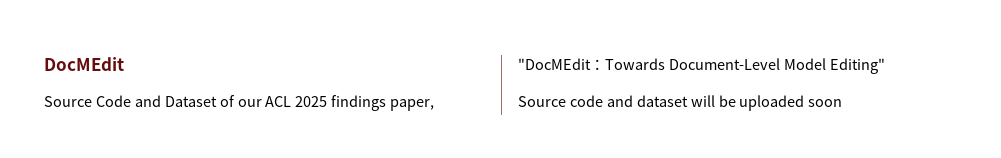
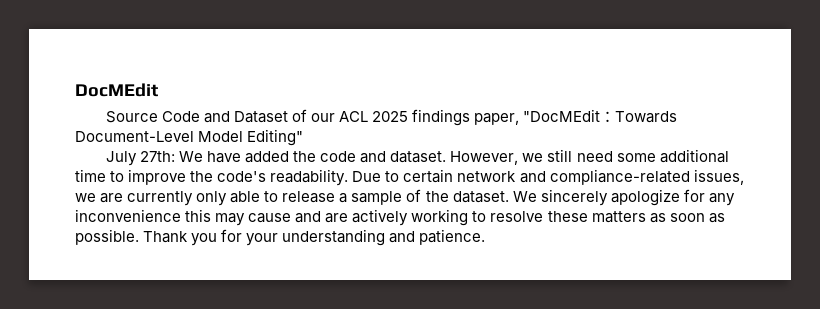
[518,95,843,111] Source code and dataset will be uploaded soon -> [105,149,729,166] [75,169,744,186] [75,189,735,206] [75,209,725,226] [75,229,486,246] July 27th: We have added the code and dataset. However, we still need some additional time to improve the code's readability. Due to certain network and compliance-related issues, we are currently only able to release a sample of the dataset. We sincerely apologize for any inconvenience this may cause and are actively working to resolve these matters as soon as possible. Thank you for your understanding and patience.

